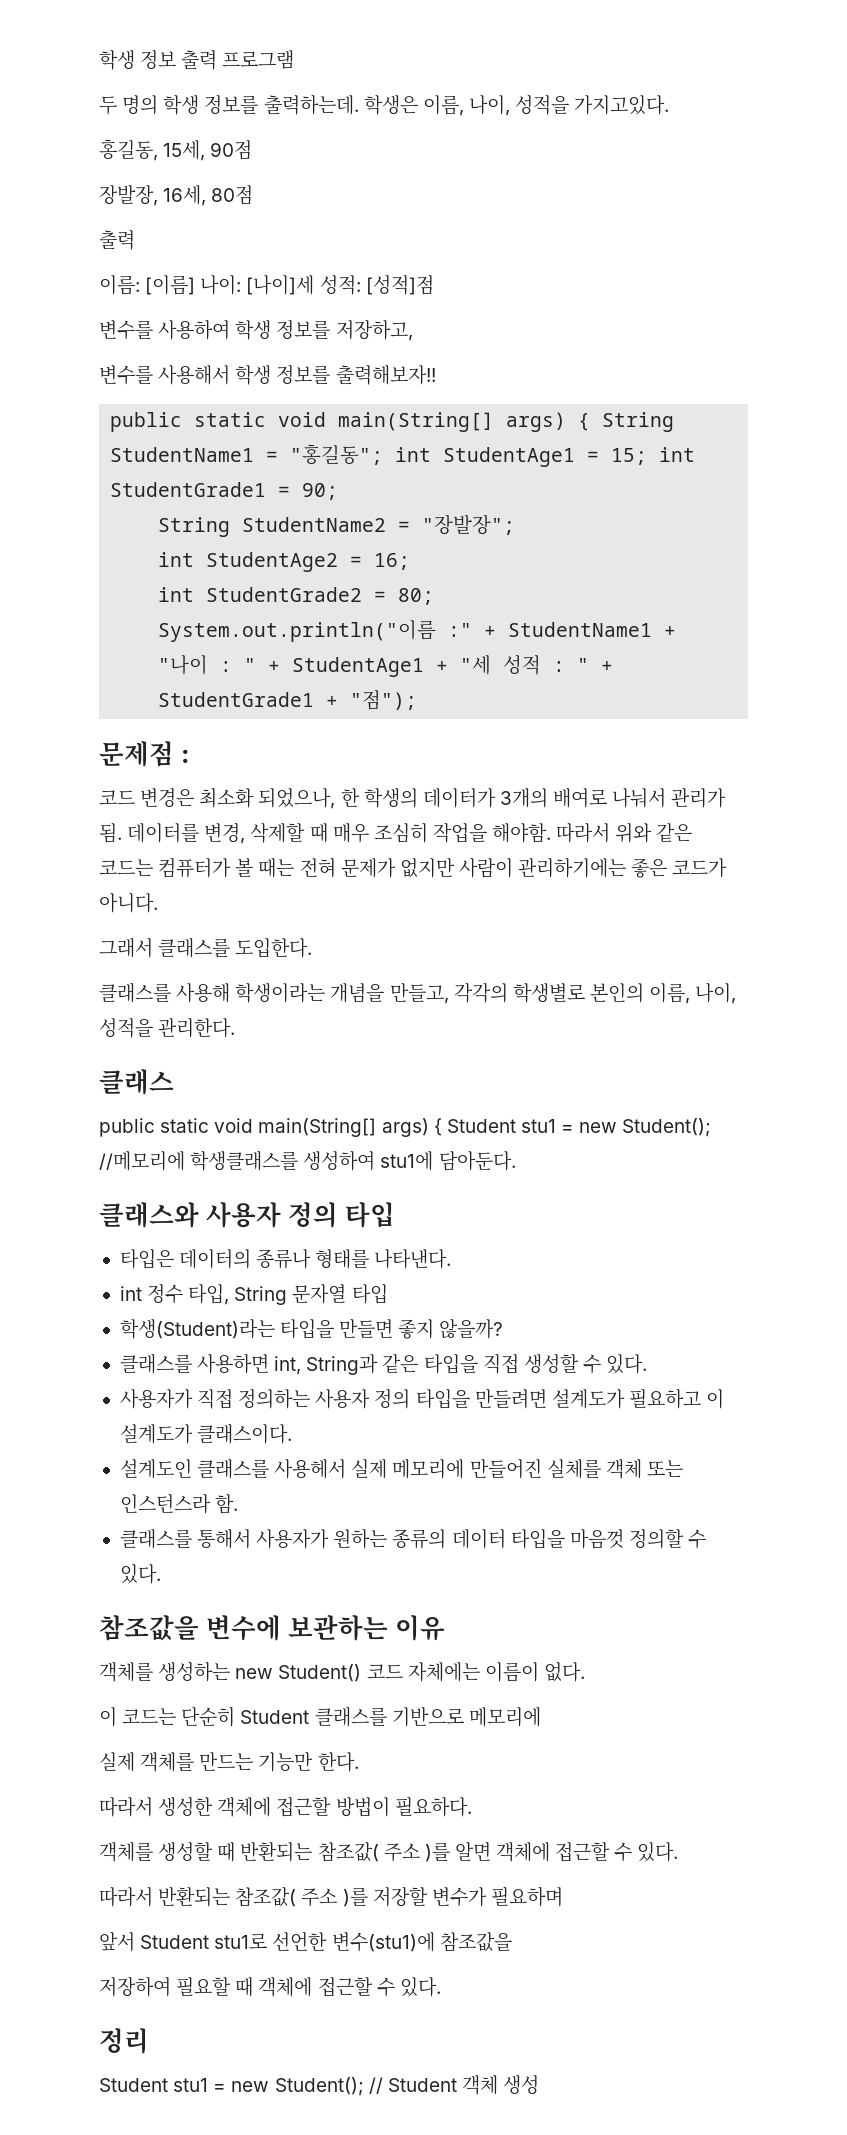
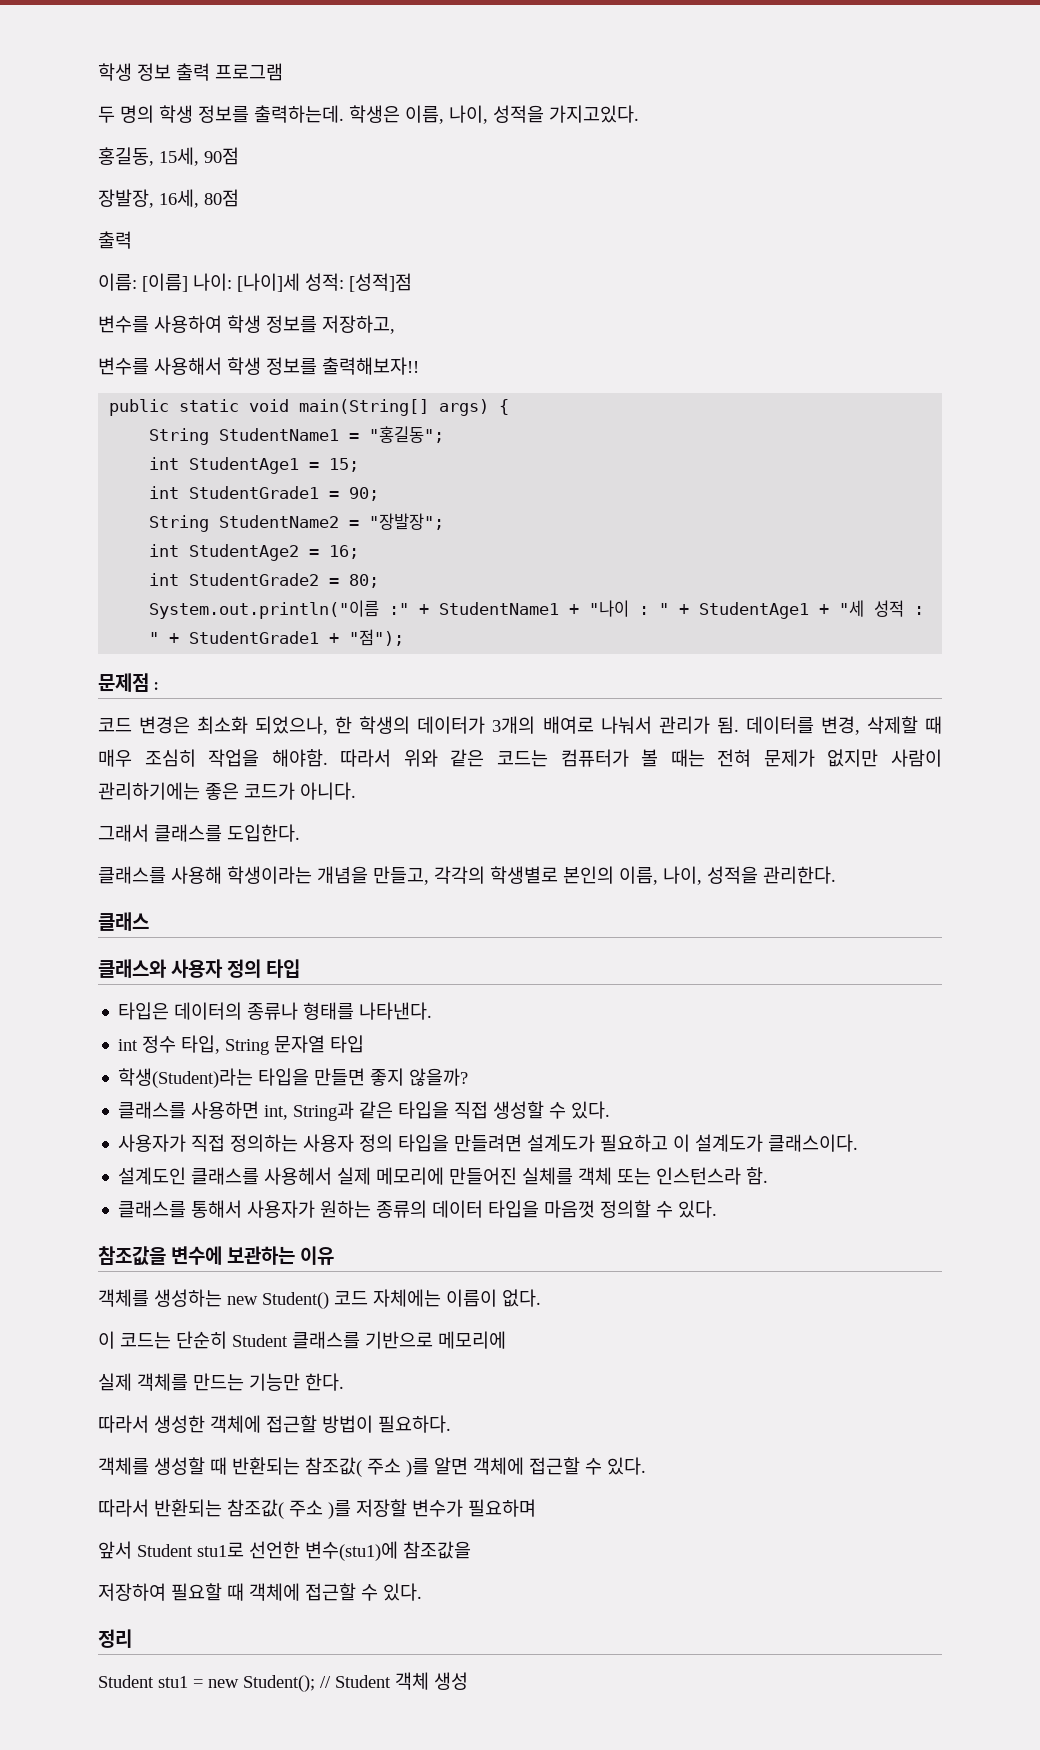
(591, 422) none -> (510, 407) //
(384, 454) none -> (445, 434) //
(648, 456) none -> (360, 465) //
[99,1118,712,1137] [99,1151,516,1171] // public static void main(String[] args) { Student stu1 = new Student(); //메모리에 학생클래스를 생성하여 stu1에 담아둔다. -> (149, 921) none

